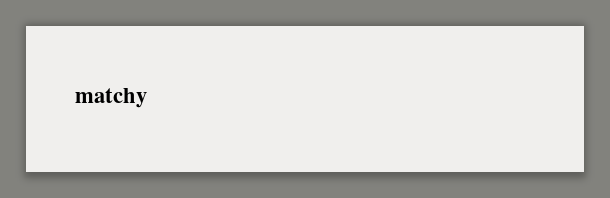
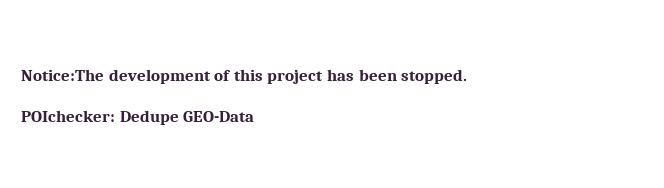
[75,88,147,108] matchy -> [21,69,468,84] [21,110,255,125] Notice:The development of this project has been stopped. // POIchecker: Dedupe GEO-Data

